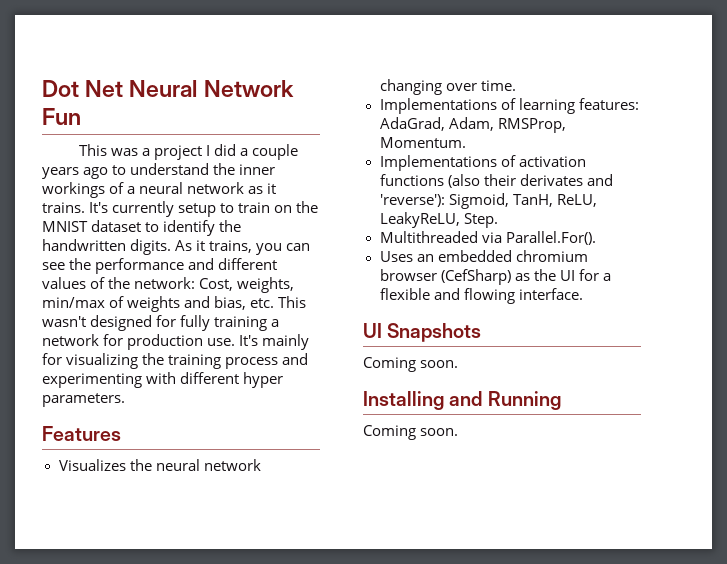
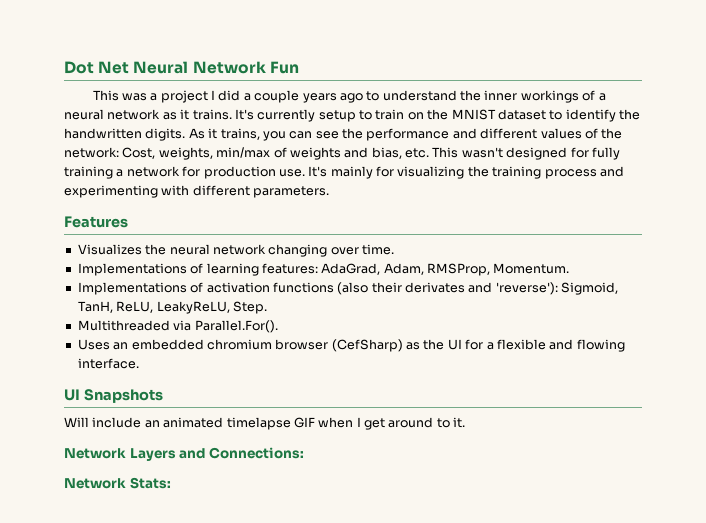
[243,372,284,388] hyper -> (250, 190) none
[363,357,459,372] [363,391,561,410] [363,425,459,440] Coming soon. // Installing and Running // Coming soon. -> [64,417,466,430] [64,447,304,461] [64,477,171,489] Will include an animated timelapse GIF when I get around to it. // Network Layers and Connections: // Network Stats:

